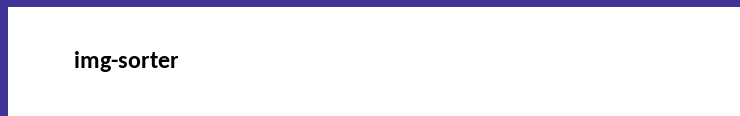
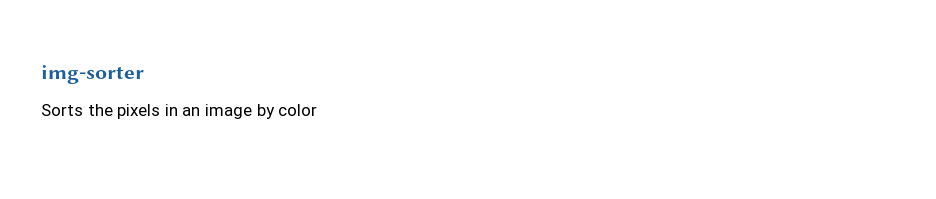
(179, 61) none -> [41,104,318,119] // Sorts the pixels in an image by color

